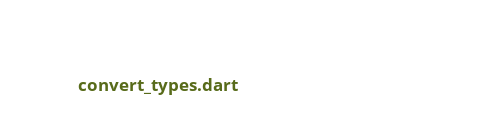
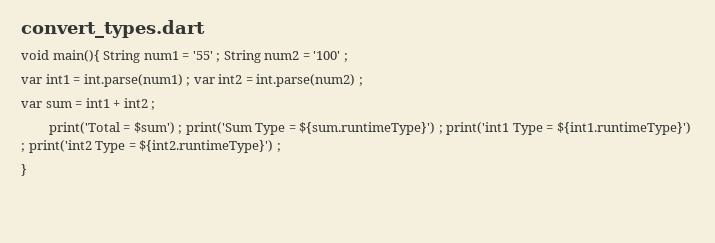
(238, 86) none -> [21,50,348,63] [21,74,363,87] [21,98,156,110] [48,122,691,135] [21,140,281,153] [21,164,27,176] // void main(){ String num1 = '55' ; String num2 = '100' ; // var int1 = int.parse(num1) ; var int2 = int.parse(num2) ; // var sum = int1 + int2 ; // print('Total = $sum') ; print('Sum Type = ${sum.runtimeType}') ; print('int1 Type = ${int1.runtimeType}') ; print('int2 Type = ${int2.runtimeType}') ; // }

